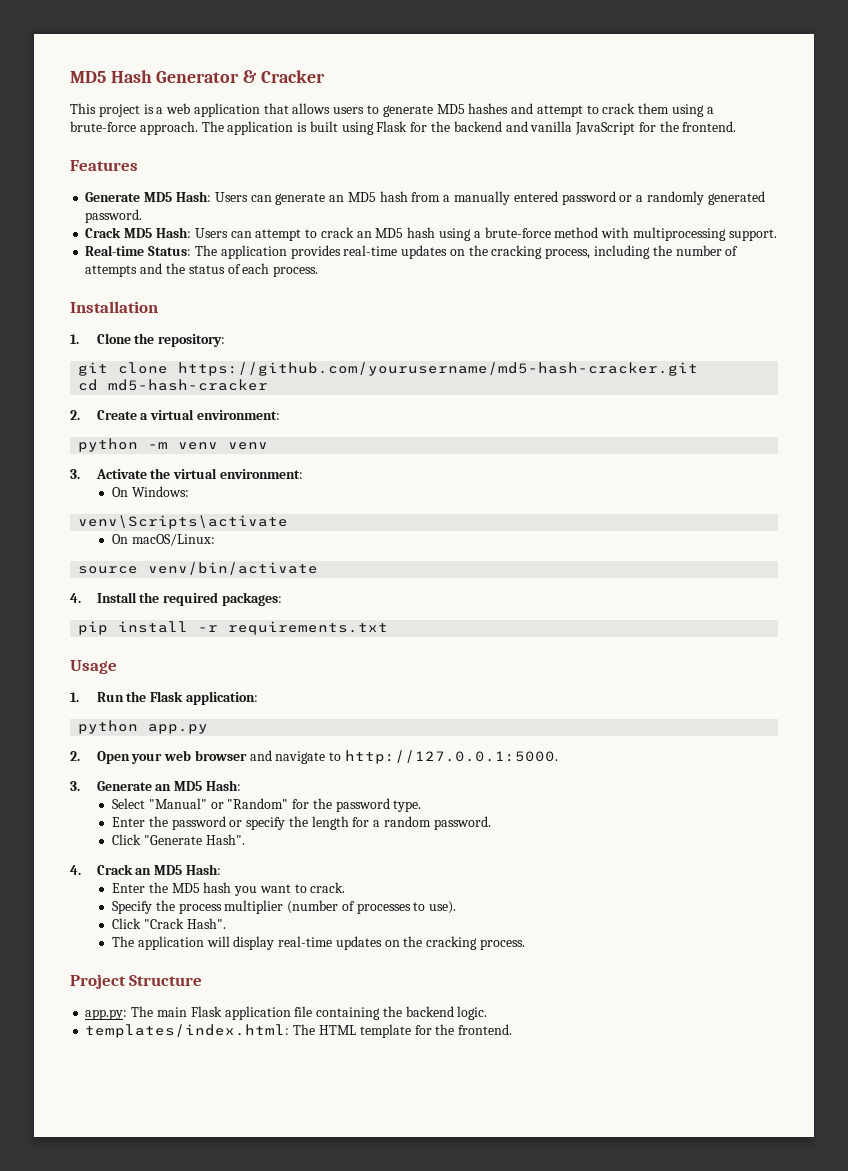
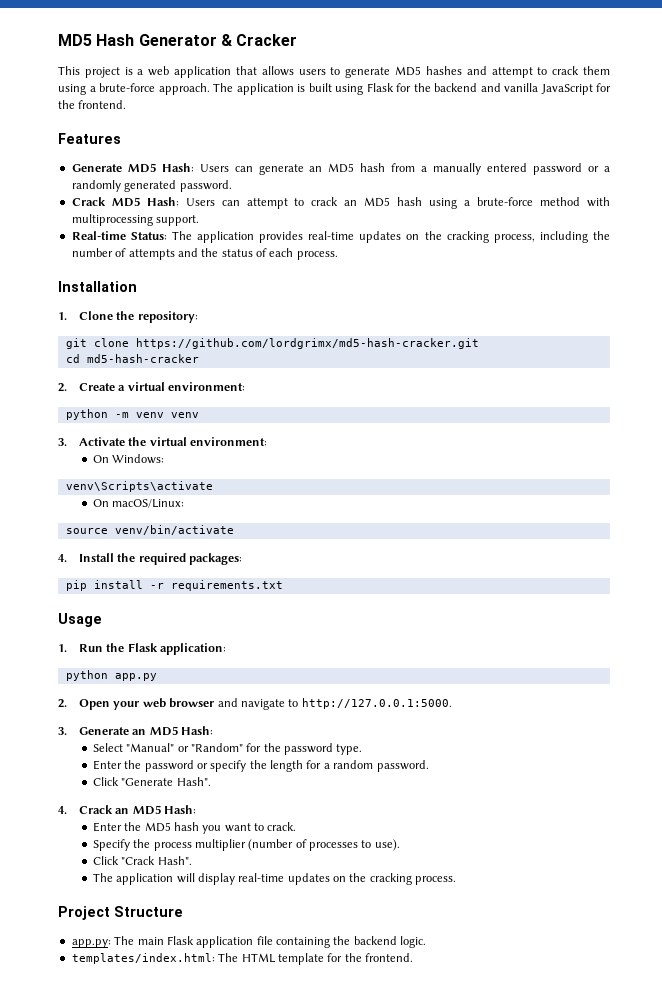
[178,362,699,376] https://github.com/yourusername/md5-hash-cracker.git -> [135,338,479,349] https://github.com/lordgrimx/md5-hash-cracker.git

